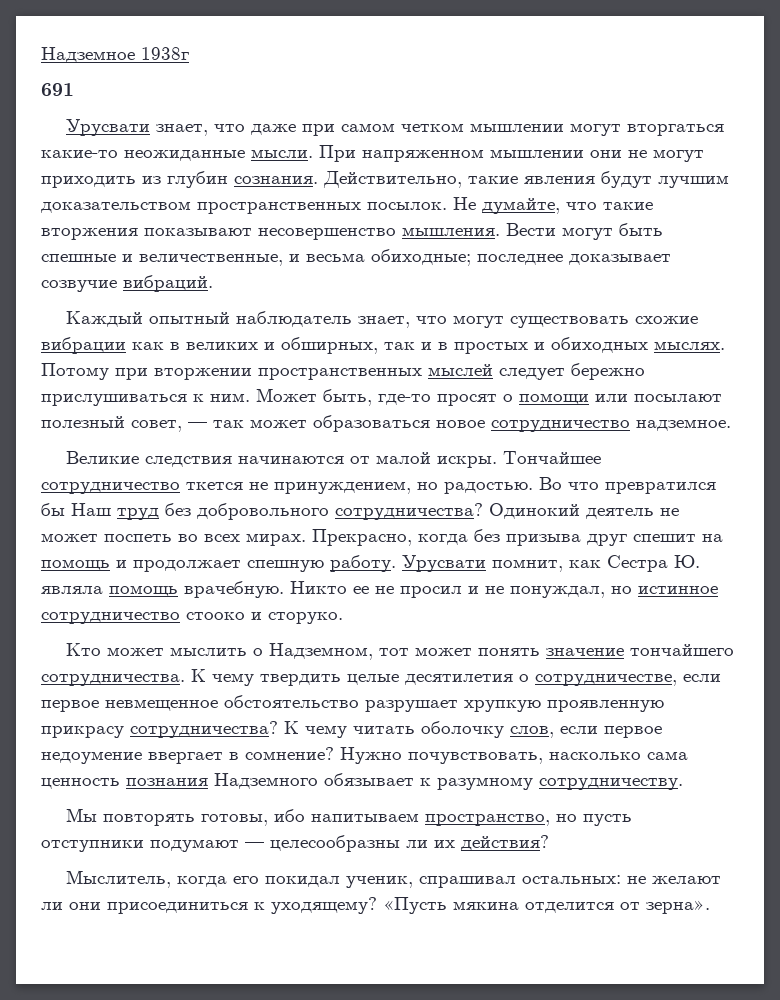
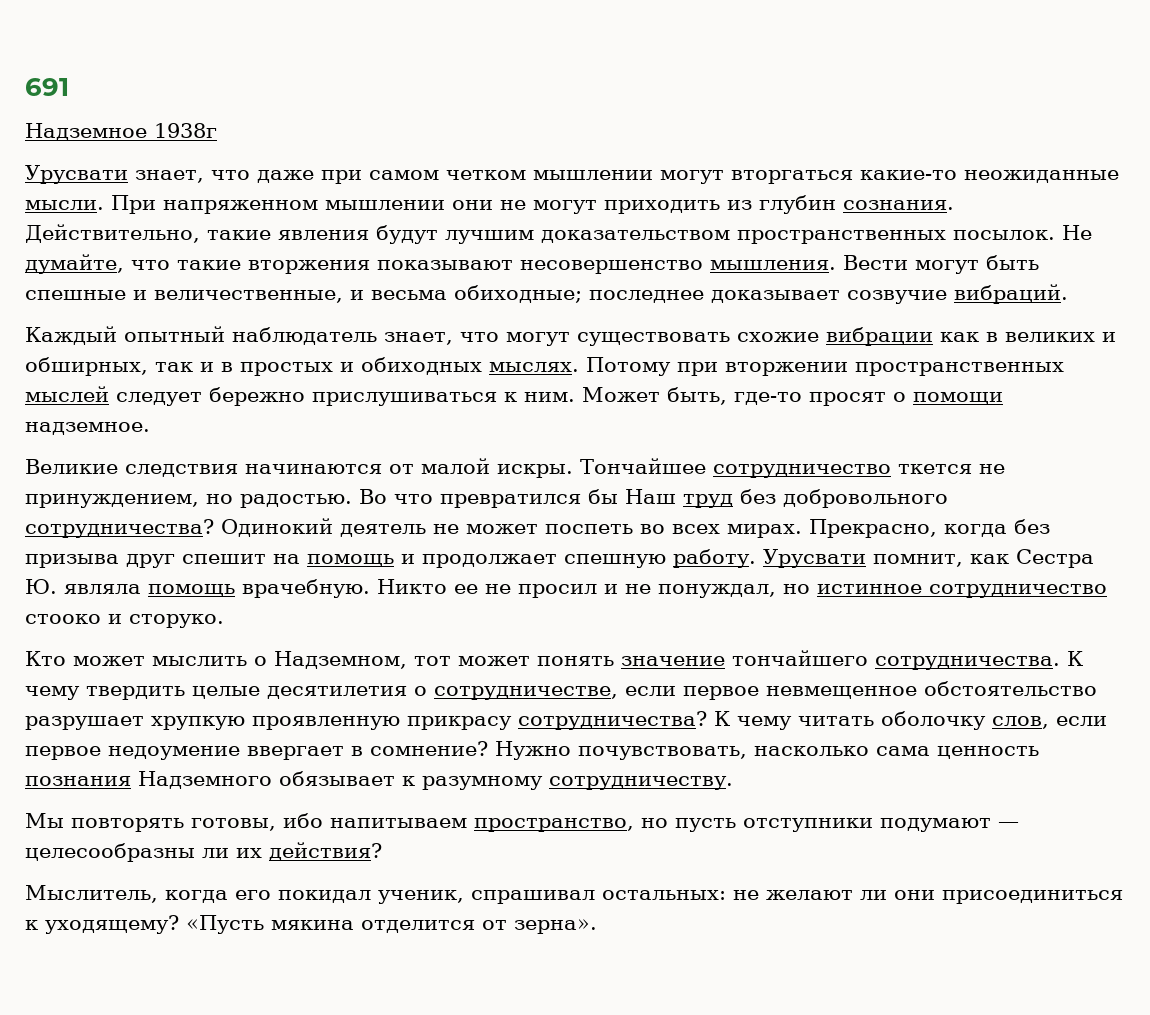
(41, 55) none -> [25,78,69,96] 691 //
[41,83,74,96] // 691 -> (217, 130) none
[595,394,722,402] [41,415,630,432] или посылают полезный совет, — так может образоваться новое сотрудничество -> (1003, 398) none

